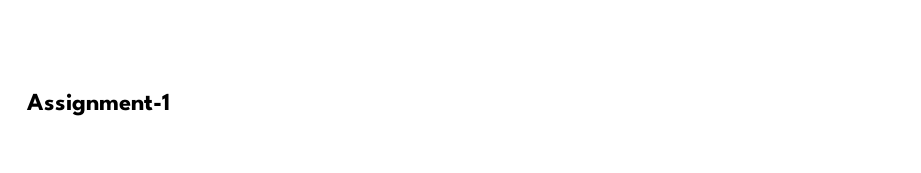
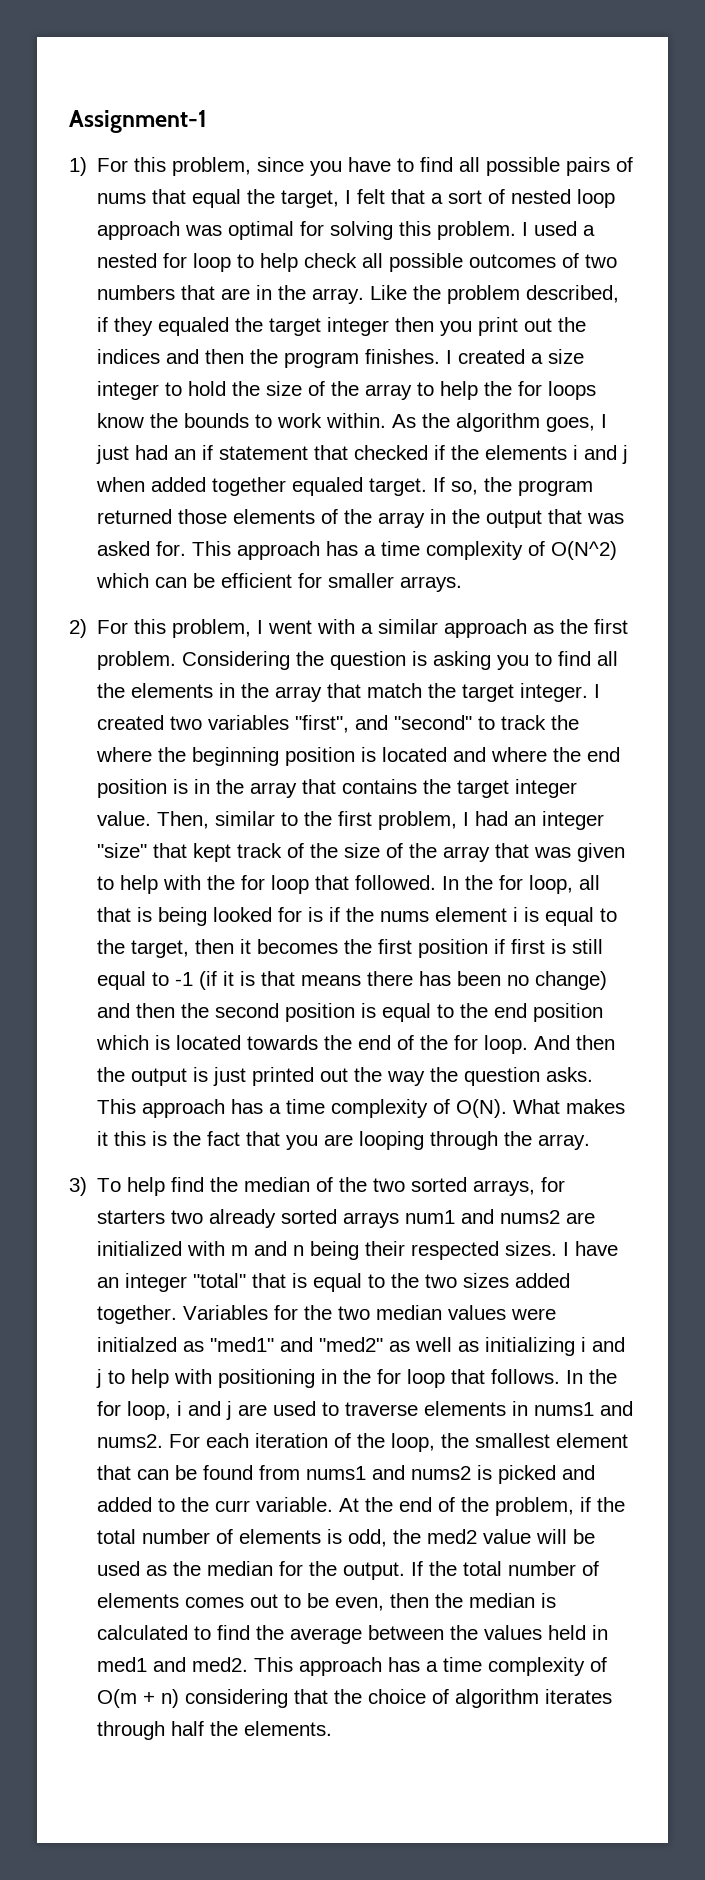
(170, 104) none -> [69,157,634,176] [97,189,616,208] [97,221,596,240] [97,253,618,272] [97,285,620,304] [97,317,587,336] [97,349,585,368] [97,381,597,400] [97,413,608,432] [96,445,629,464] [96,477,594,496] [97,509,625,528] [97,541,618,560] [96,573,463,592] [69,619,629,638] [97,651,619,670] [97,683,601,702] [97,715,580,733] [96,747,621,766] [97,779,578,798] [97,811,605,830] [97,843,626,862] [97,875,601,894] [97,907,618,926] [97,939,604,958] [97,971,608,990] [97,1003,604,1022] [96,1035,616,1054] [97,1067,594,1086] [97,1099,626,1118] [97,1131,591,1150] [69,1177,566,1196] [97,1209,596,1228] [97,1241,619,1260] [97,1273,571,1292] [97,1305,557,1324] [97,1337,626,1356] [96,1369,618,1388] [97,1401,634,1420] [97,1433,629,1452] [97,1465,596,1484] [97,1497,626,1516] [97,1529,596,1547] [97,1561,600,1580] [97,1593,557,1611] [97,1625,609,1644] [97,1657,608,1676] [97,1689,613,1708] [97,1721,333,1740] // 1) For this problem, since you have to find all possible pairs of nums that equal the target, I felt that a sort of nested loop approach was optimal for solving this problem. I used a nested for loop to help check all possible outcomes of two numbers that are in the array. Like the problem described, if they equaled the target integer then you print out the indices and then the program finishes. I created a size integer to hold the size of the array to help the for loops know the bounds to work within. As the algorithm goes, I just had an if statement that checked if the elements i and j when added together equaled target. If so, the program returned those elements of the array in the output that was asked for. This approach has a time complexity of O(N^2) which can be efficient for smaller arrays. // 2) For this problem, I went with a similar approach as the first problem. Considering the question is asking you to find all the elements in the array that match the target integer. I created two variables "first", and "second" to track the where the beginning position is located and where the end position is in the array that contains the target integer value. Then, similar to the first problem, I had an integer "size" that kept track of the size of the array that was given to help with the for loop that followed. In the for loop, all that is being looked for is if the nums element i is equal to the target, then it becomes the first position if first is still equal to -1 (if it is that means there has been no change) and then the second position is equal to the end position which is located towards the end of the for loop. And then the output is just printed out the way the question asks. This approach has a time complexity of O(N). What makes it this is the fact that you are looping through the array. // 3) To help find the median of the two sorted arrays, for starters two already sorted arrays num1 and nums2 are initialized with m and n being their respected sizes. I have an integer "total" that is equal to the two sizes added together. Variables for the two median values were initialzed as "med1" and "med2" as well as initializing i and j to help with positioning in the for loop that follows. In the for loop, i and j are used to traverse elements in nums1 and nums2. For each iteration of the loop, the smallest element that can be found from nums1 and nums2 is picked and added to the curr variable. At the end of the problem, if the total number of elements is odd, the med2 value will be used as the median for the output. If the total number of elements comes out to be even, then the median is calculated to find the average between the values held in med1 and med2. This approach has a time complexity of O(m + n) considering that the choice of algorithm iterates through half the elements.

